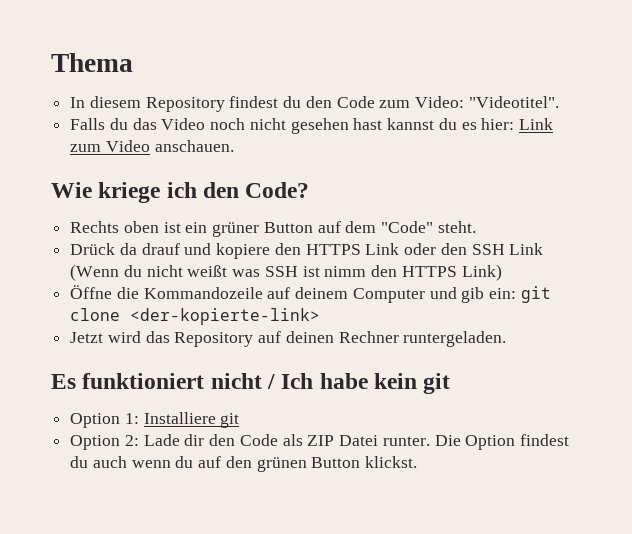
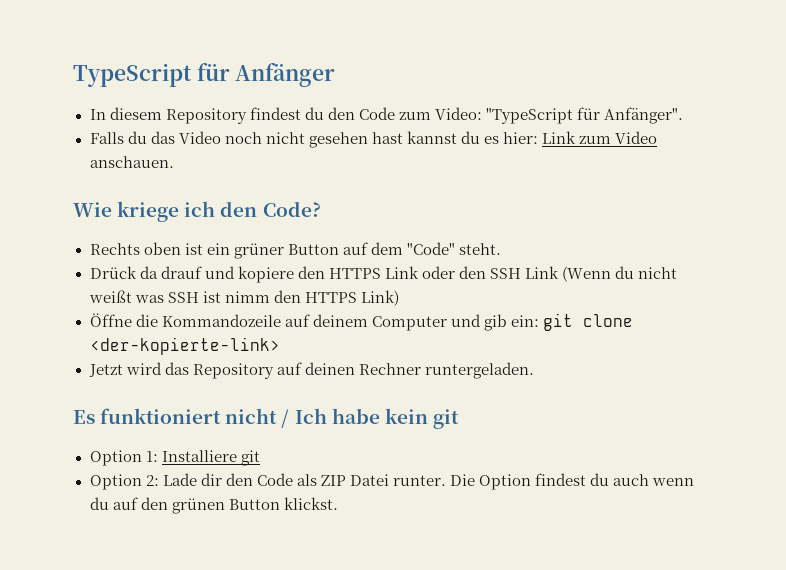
[51,53,133,72] Thema -> [73,63,336,87] TypeScript für Anfänger
[468,96,559,108] "Videotitel". -> [485,107,684,124] "TypeScript für Anfänger".

